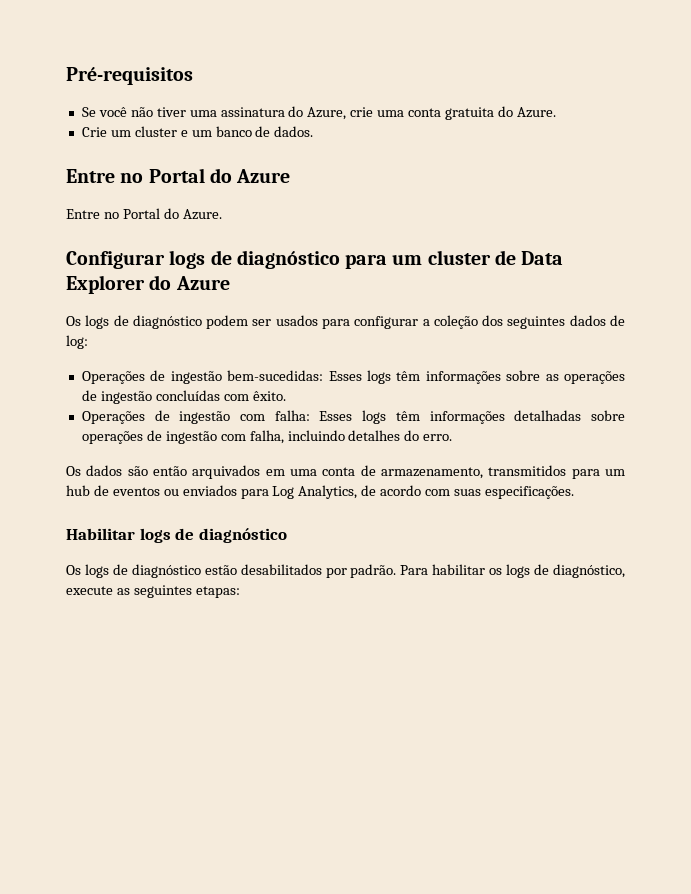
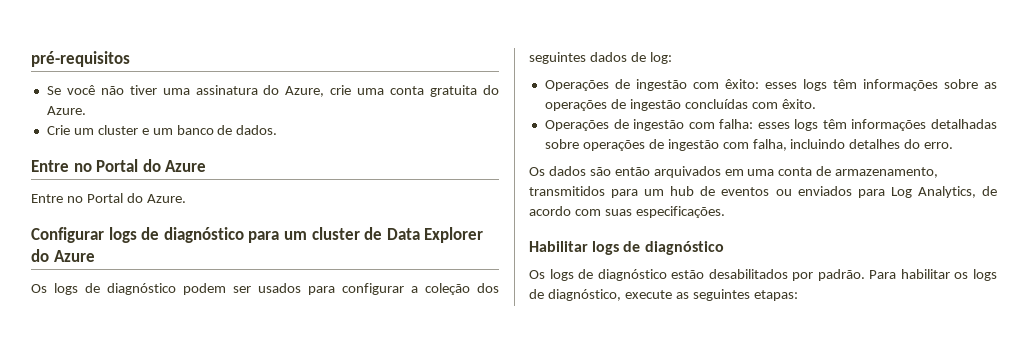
[66,67,193,85] Pré-requisitos -> [31,51,130,67] pré-requisitos
[227,370,362,381] bem-sucedidas: Esses -> [692,79,797,89] com êxito: esses
[319,411,353,421] Esses -> [757,122,790,129] esses

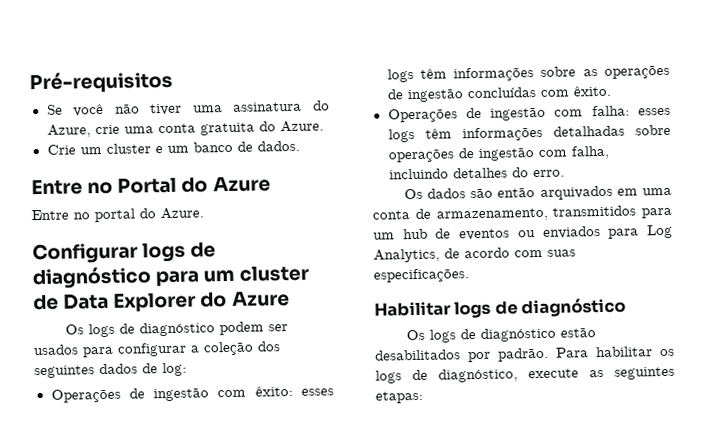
[31,51,130,67] pré-requisitos -> [29,70,173,94] Pré-requisitos
[86,193,123,203] Portal -> [94,208,135,223] portal

